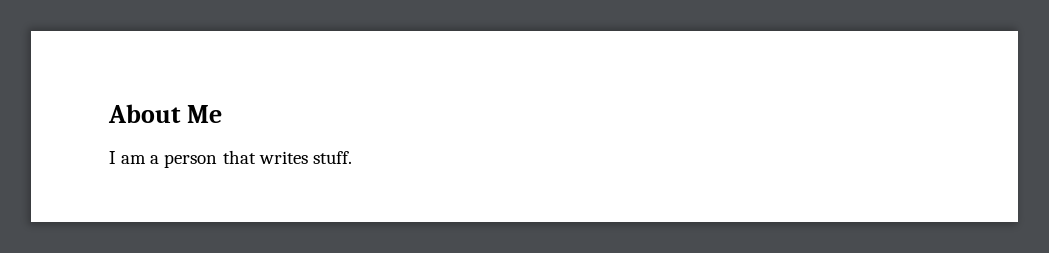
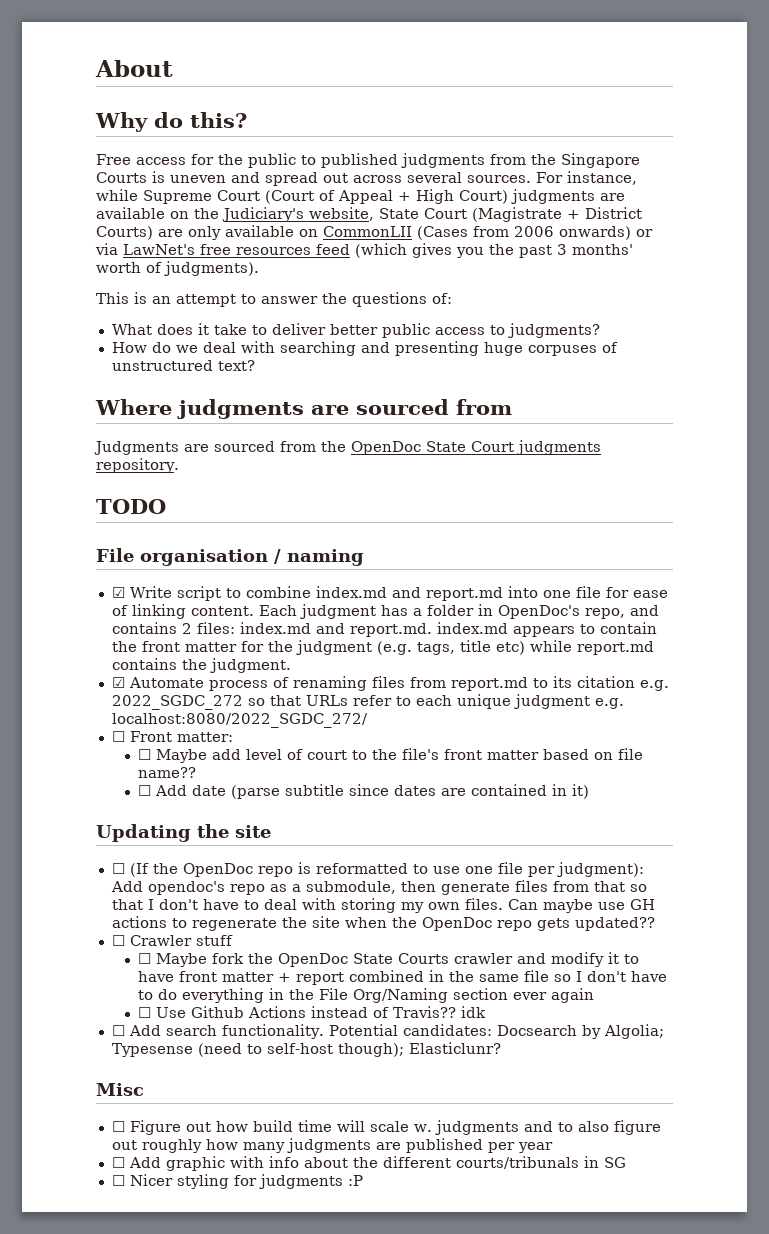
[187,105,223,123] [109,150,352,168] Me // I am a person that writes stuff. -> [95,112,247,132] [96,153,640,168] [96,171,637,186] [96,189,625,204] [96,207,642,222] [96,225,653,240] [95,243,633,258] [96,261,259,276] [96,292,452,307] [111,323,600,338] [111,341,618,356] [111,360,255,371] [95,399,512,419] [94,440,601,455] [96,458,179,473] [96,499,166,514] [96,548,364,566] [111,586,668,601] [111,604,659,619] [111,622,657,637] [111,640,654,655] [111,658,291,673] [111,676,669,691] [111,694,624,710] [111,713,368,728] [111,731,233,742] [137,748,643,763] [137,767,196,778] [137,784,589,799] [96,824,271,842] [111,862,644,877] [110,880,647,895] [111,898,655,913] [111,916,655,931] [111,935,233,946] [137,952,639,967] [137,970,667,985] [137,988,594,1003] [137,1006,486,1018] [111,1024,664,1039] [111,1042,501,1057] [96,1083,144,1096] [111,1120,661,1135] [111,1138,553,1153] [111,1156,626,1171] [111,1174,363,1189] // Why do this? // Free access for the public to published judgments from the Singapore Courts is uneven and spread out across several sources. For instance, while Supreme Court (Court of Appeal + High Court) judgments are available on the Judiciary's website, State Court (Magistrate + District Courts) are only available on CommonLII (Cases from 2006 onwards) or via LawNet's free resources feed (which gives you the past 3 months' worth of judgments). // This is an attempt to answer the questions of: // What does it take to deliver better public access to judgments? // How do we deal with searching and presenting huge corpuses of unstructured text? // Where judgments are sourced from // Judgments are sourced from the OpenDoc State Court judgments repository. // TODO // File organisation / naming // ☑ Write script to combine index.md and report.md into one file for ease of linking content. Each judgment has a folder in OpenDoc's repo, and contains 2 files: index.md and report.md. index.md appears to contain the front matter for the judgment (e.g. tags, title etc) while report.md contains the judgment. // ☑ Automate process of renaming files from report.md to its citation e.g. 2022_SGDC_272 so that URLs refer to each unique judgment e.g. localhost:8080/2022_SGDC_272/ // ☐ Front matter: // ☐ Maybe add level of court to the file's front matter based on file name?? // ☐ Add date (parse subtitle since dates are contained in it) // Updating the site // ☐ (If the OpenDoc repo is reformatted to use one file per judgment): Add opendoc's repo as a submodule, then generate files from that so that I don't have to deal with storing my own files. Can maybe use GH actions to regenerate the site when the OpenDoc repo gets updated?? // ☐ Crawler stuff // ☐ Maybe fork the OpenDoc State Courts crawler and modify it to have front matter + report combined in the same file so I don't have to do everything in the File Org/Naming section ever again // ☐ Use Github Actions instead of Travis?? idk // ☐ Add search functionality. Potential candidates: Docsearch by Algolia; Typesense (need to self-host though); Elasticlunr? // Misc // ☐ Figure out how build time will scale w. judgments and to also figure out roughly how many judgments are published per year // ☐ Add graphic with info about the different courts/tribunals in SG // ☐ Nicer styling for judgments :P

